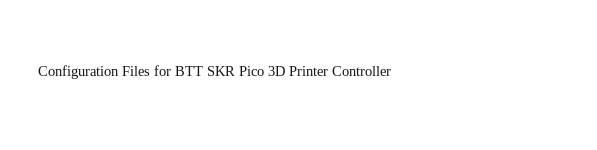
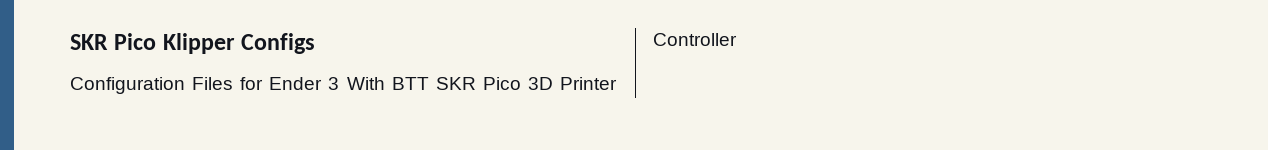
[38,65,171,79] Configuration Files for -> [70,33,316,54] [70,77,385,94] SKR Pico Klipper Configs // Configuration Files for Ender 3 With

